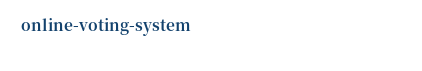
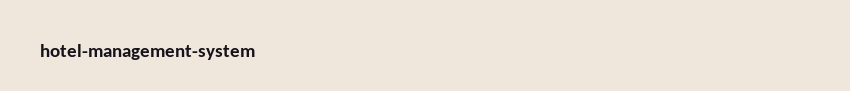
[21,18,191,36] online-voting-system -> [40,44,255,60] hotel-management-system

